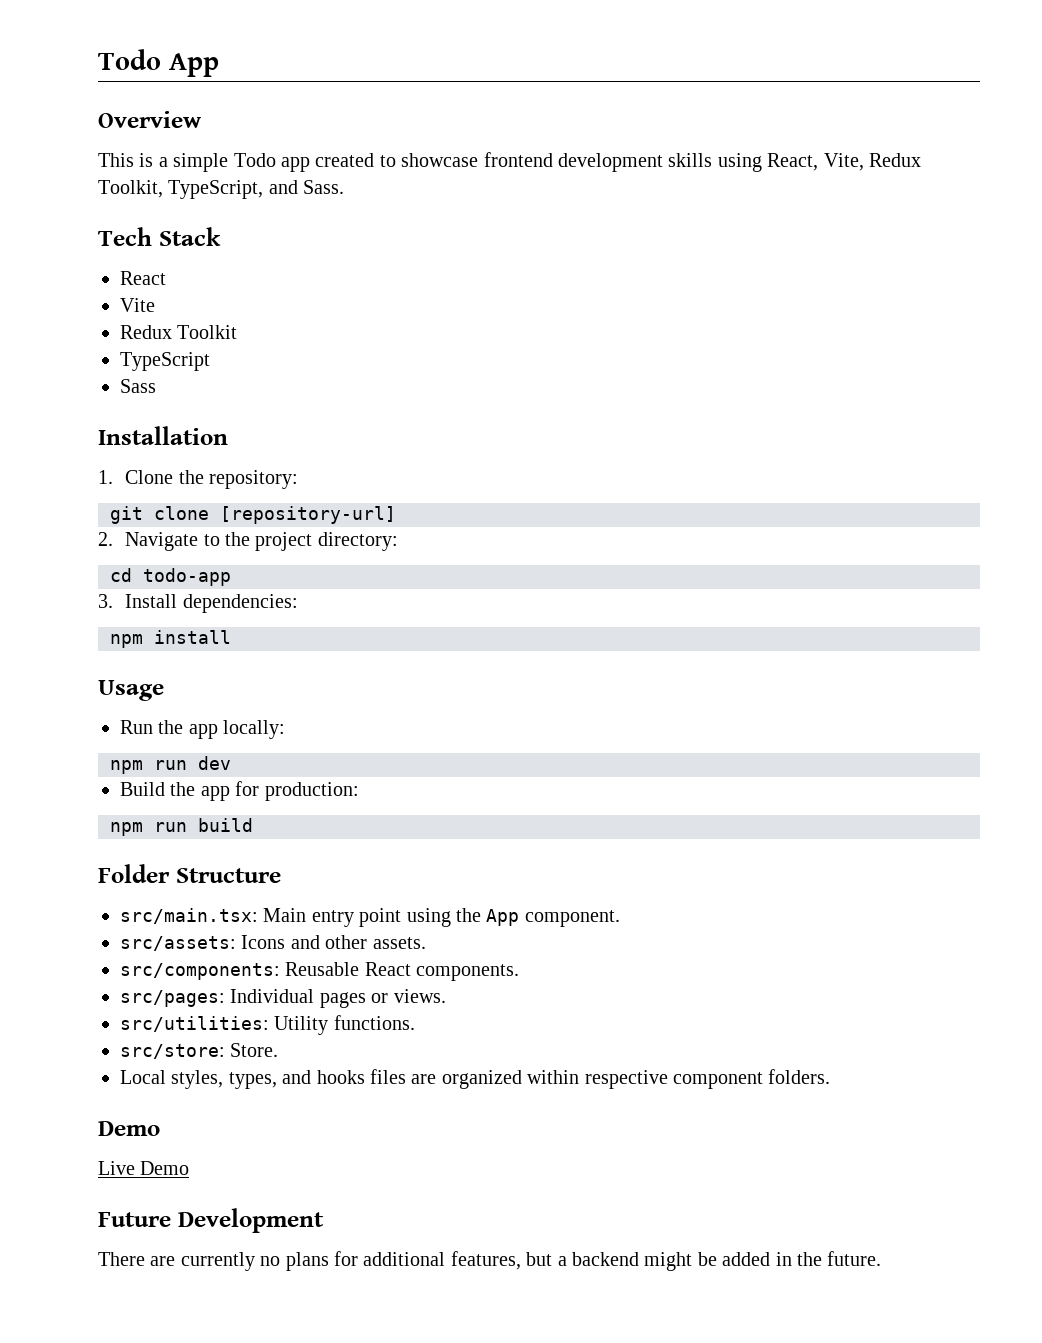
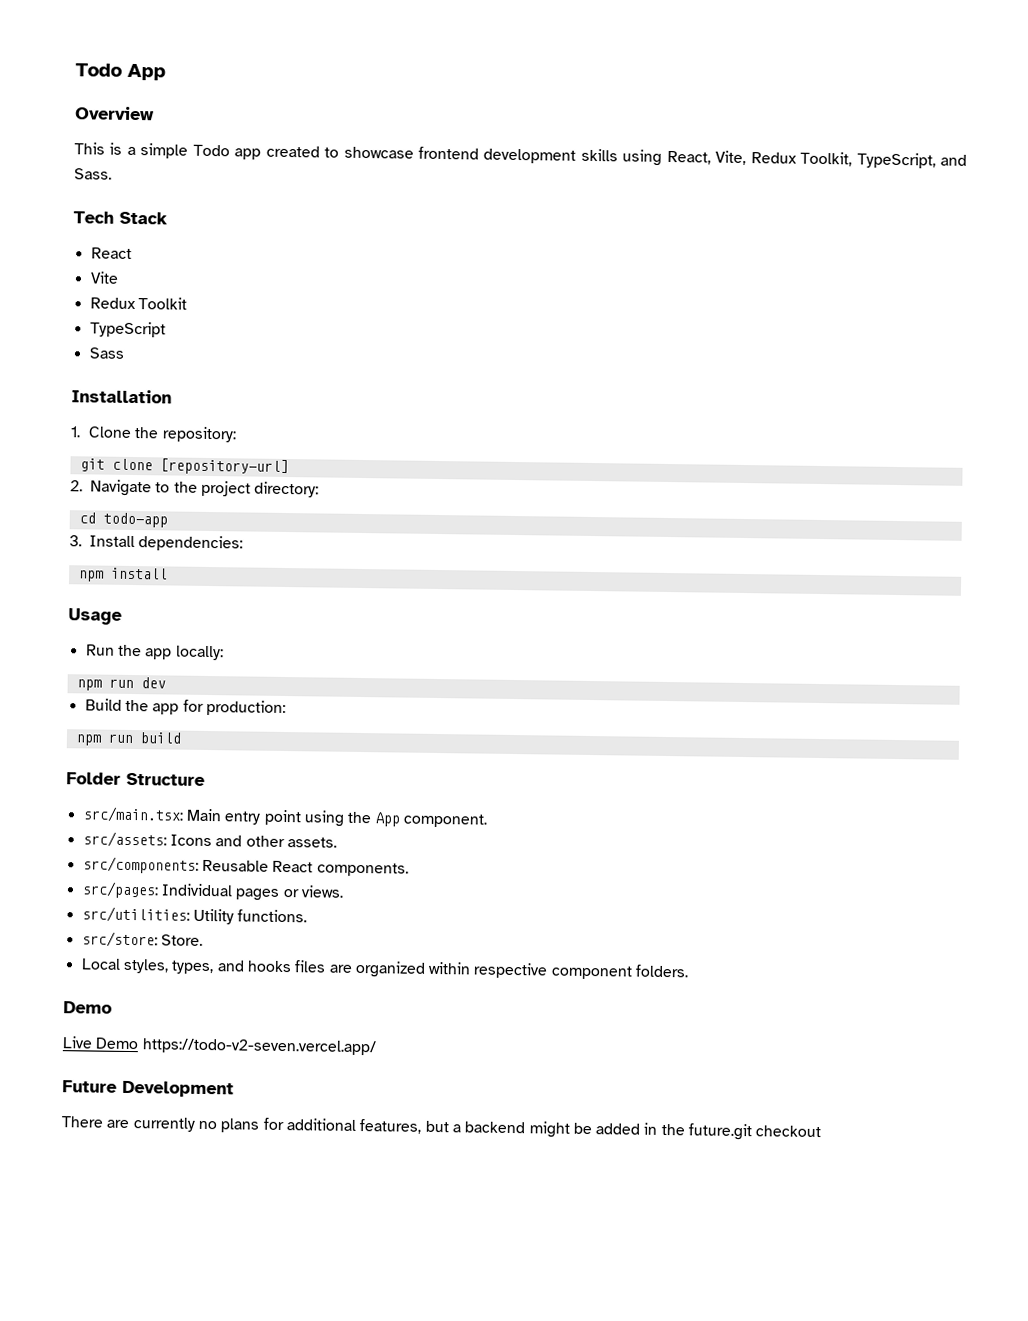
(190, 1168) none -> [141,1038,377,1056] https://todo-v2-seven.vercel.app/
[827,1251,882,1266] future. -> [688,1123,822,1141] future.git checkout

